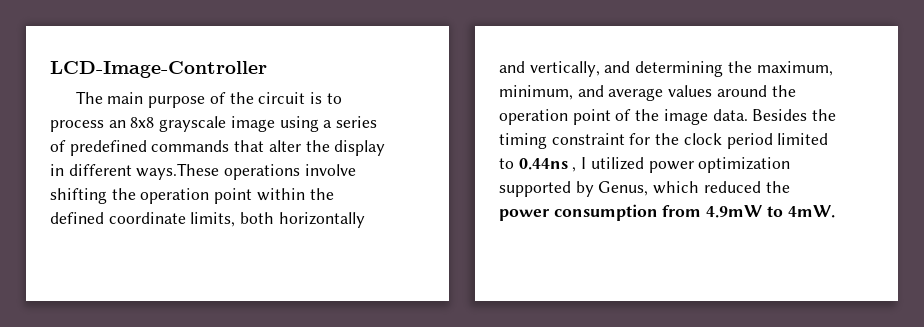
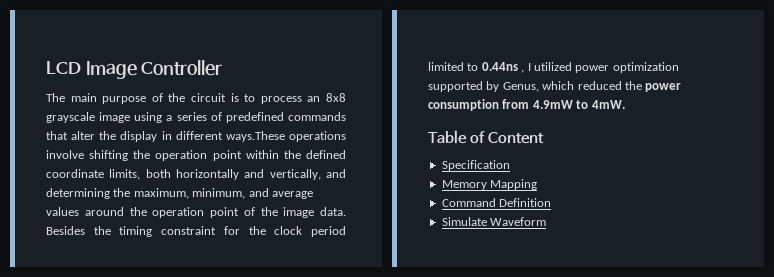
[50,61,267,78] LCD-Image-Controller -> [46,60,223,79] LCD Image Controller
(835, 211) none -> [428,130,545,144] [441,160,510,171] [441,179,538,190] [441,198,552,207] [441,217,547,226] // Table of Content // Specification // Memory Mapping // Command Definition // Simulate Waveform

